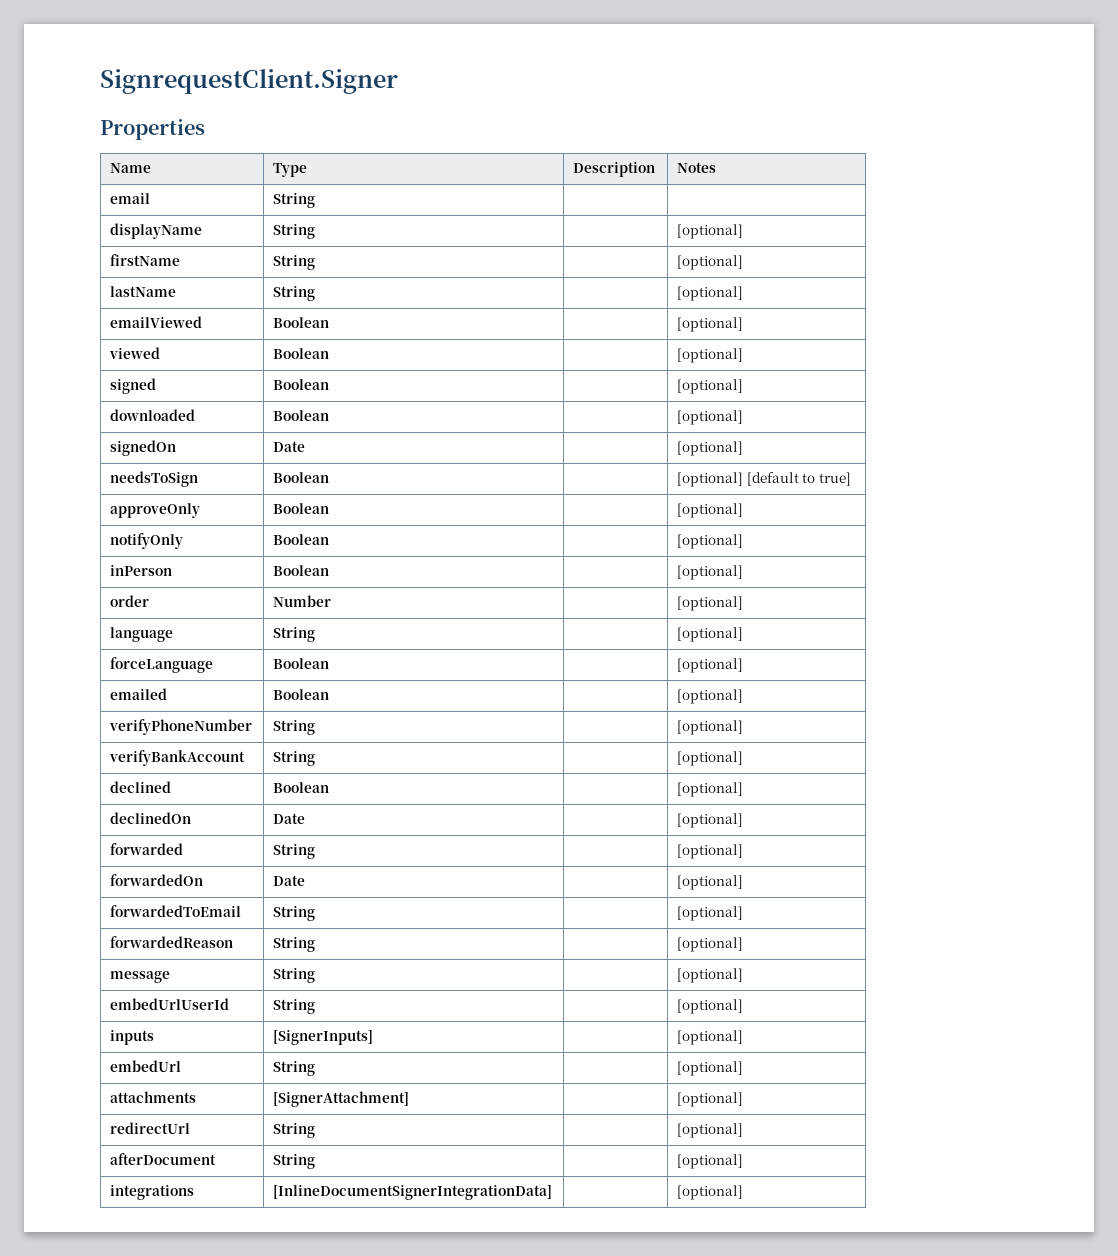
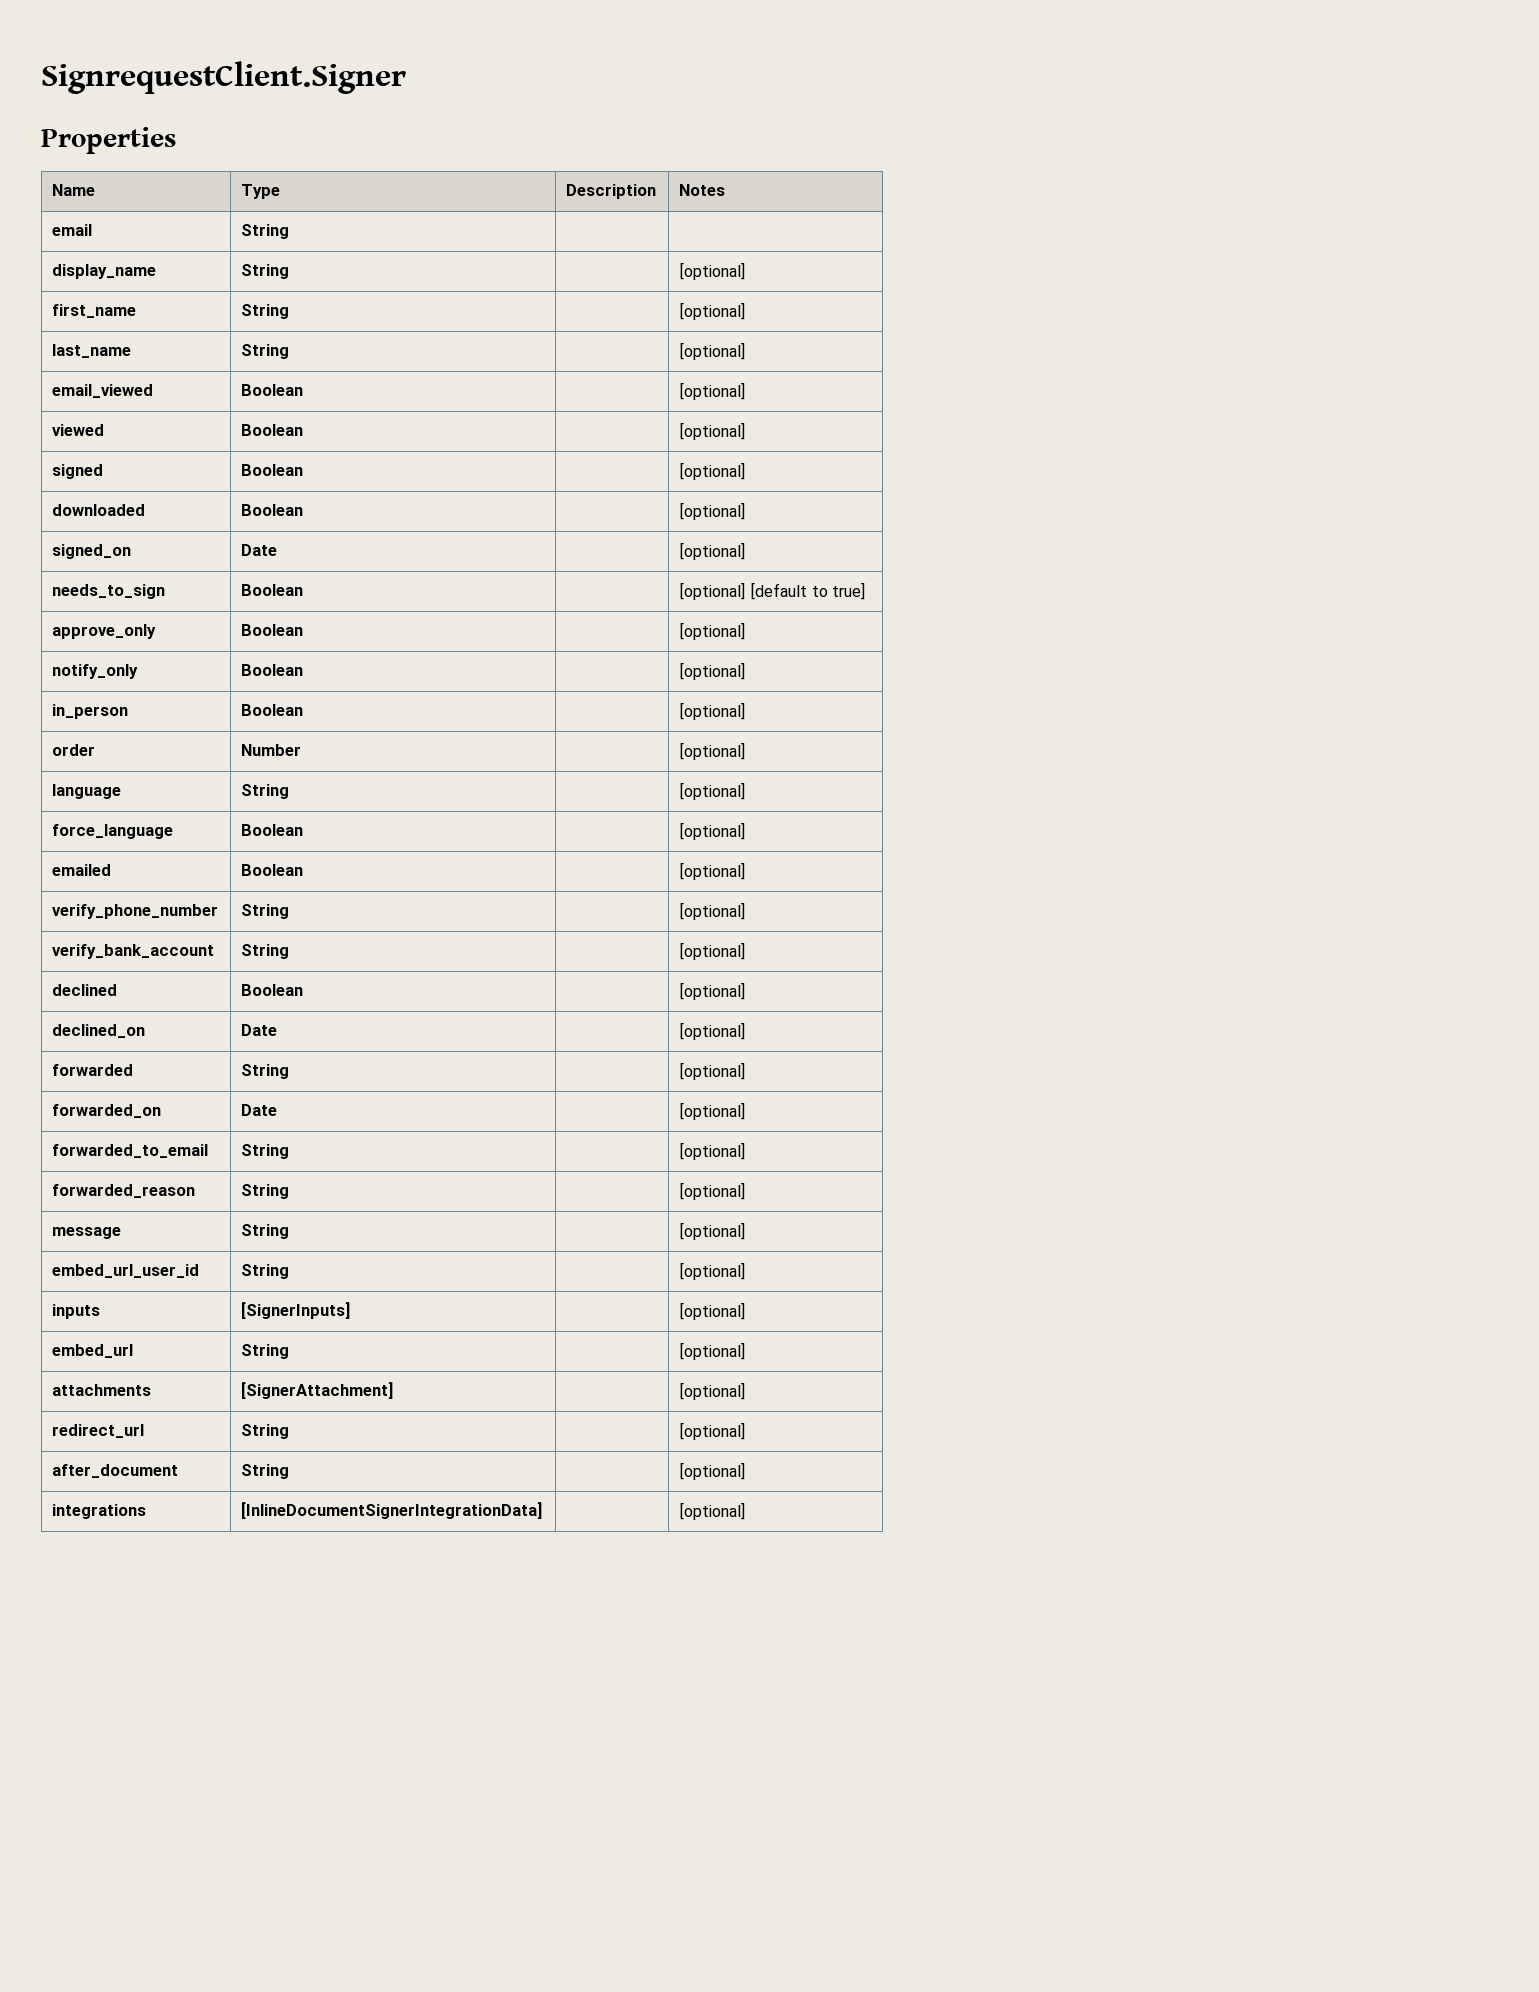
[110,223,203,239] [273,224,316,239] [677,224,744,239] [110,254,181,266] [273,255,316,270] [677,255,744,270] [110,286,177,297] [273,286,316,301] [677,286,744,301] [110,316,203,328] displayName | String | | [optional] // firstName | String | | [optional] // lastName | String | | [optional] // emailViewed -> [52,264,157,279] [241,264,290,279] [679,262,747,280] [52,304,137,318] [241,304,290,319] [679,302,747,320] [52,344,132,358] [241,344,290,359] [679,342,747,360] [52,384,154,398] display_name | String | | [optional] // first_name | String | | [optional] // last_name | String | | [optional] // email_viewed
[110,440,177,456] [273,441,306,452] [677,441,744,456] [110,471,199,487] signedOn | Date | | [optional] // needsToSign -> [52,544,132,559] [241,544,278,556] [679,542,747,560] [52,584,166,599] signed_on | Date | | [optional] // needs_to_sign
[110,503,201,518] [273,503,330,514] [677,503,744,518] [110,533,184,549] [273,534,330,545] [677,534,744,549] [110,565,173,576] approveOnly | Boolean | | [optional] // notifyOnly | Boolean | | [optional] // inPerson -> [52,624,157,639] [241,624,304,636] [679,622,747,640] [52,664,139,679] [241,664,304,676] [679,662,747,680] [52,704,129,719] approve_only | Boolean | | [optional] // notify_only | Boolean | | [optional] // in_person
[110,657,214,673] forceLanguage -> [52,824,174,839] force_language
[109,719,253,735] [273,720,316,735] [677,720,744,735] [109,750,246,766] verifyPhoneNumber | String | | [optional] // verifyBankAccount -> [52,904,219,919] [241,904,290,919] [679,902,747,920] [52,944,215,959] verify_phone_number | String | | [optional] // verify_bank_account
[110,812,192,824] declinedOn -> [52,1024,146,1038] declined_on
[110,874,204,886] [273,875,306,886] [677,875,744,890] [110,905,242,917] [273,906,316,921] [677,906,744,921] [110,936,234,948] forwardedOn | Date | | [optional] // forwardedToEmail | String | | [optional] // forwardedReason -> [52,1104,162,1118] [241,1104,278,1116] [679,1102,747,1120] [52,1144,209,1158] [241,1144,290,1159] [679,1142,747,1160] [52,1184,196,1198] forwarded_on | Date | | [optional] // forwarded_to_email | String | | [optional] // forwarded_reason
[110,998,230,1010] embedUrlUserId -> [52,1264,200,1278] embed_url_user_id
[110,1060,182,1072] embedUrl -> [52,1344,134,1358] embed_url
[110,1122,191,1134] [273,1123,316,1138] [677,1123,744,1138] [110,1153,217,1165] redirectUrl | String | | [optional] // afterDocument -> [52,1424,145,1438] [241,1424,290,1439] [679,1422,747,1440] [52,1464,179,1478] redirect_url | String | | [optional] // after_document

